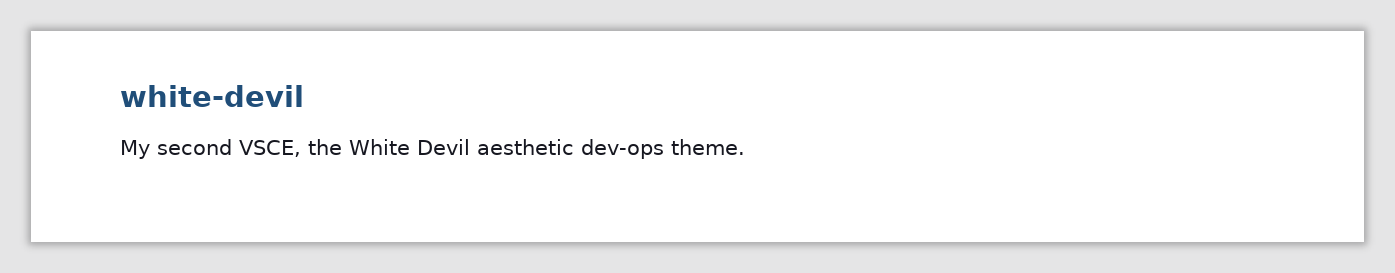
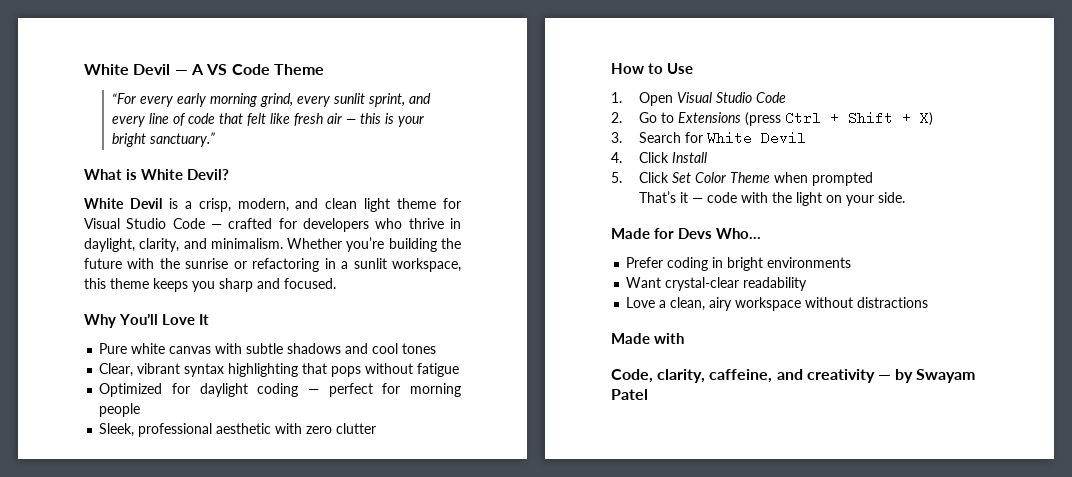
[120,85,304,107] [120,139,745,159] white-devil // My second VSCE, the White Devil aesthetic dev-ops theme. -> [84,64,324,75] [111,93,431,107] [111,113,424,127] [111,132,215,147] [84,169,229,180] [84,198,461,212] [84,218,461,232] [84,237,461,252] [84,258,462,272] [84,278,336,292] [84,313,209,328] [99,343,437,354] [99,363,460,377] [99,383,461,397] [99,403,141,417] [99,423,377,437] [611,63,693,74] [611,92,786,106] [611,111,933,126] [611,131,806,145] [611,152,707,163] [611,172,873,186] [638,191,905,206] [611,228,761,239] [626,257,852,271] [626,277,808,291] [626,297,929,311] [611,333,684,344] [611,369,976,383] [611,389,648,400] White Devil — A VS Code Theme // “For every early morning grind, every sunlit sprint, and every line of code that felt like fresh air — this is your bright sanctuary.” // What is White Devil? // White Devil is a crisp, modern, and clean light theme for Visual Studio Code — crafted for developers who thrive in daylight, clarity, and minimalism. Whether you’re building the future with the sunrise or refactoring in a sunlit workspace, this theme keeps you sharp and focused. // Why You’ll Love It // Pure white canvas with subtle shadows and cool tones // Clear, vibrant syntax highlighting that pops without fatigue // Optimized for daylight coding — perfect for morning people // Sleek, professional aesthetic with zero clutter // How to Use // 1. Open Visual Studio Code // 2. Go to Extensions (press Ctrl + Shift + X) // 3. Search for White Devil // 4. Click Install // 5. Click Set Color Theme when prompted // That’s it — code with the light on your side. // Made for Devs Who... // Prefer coding in bright environments // Want crystal-clear readability // Love a clean, airy workspace without distractions // Made with // Code, clarity, caffeine, and creativity — by Swayam Patel

